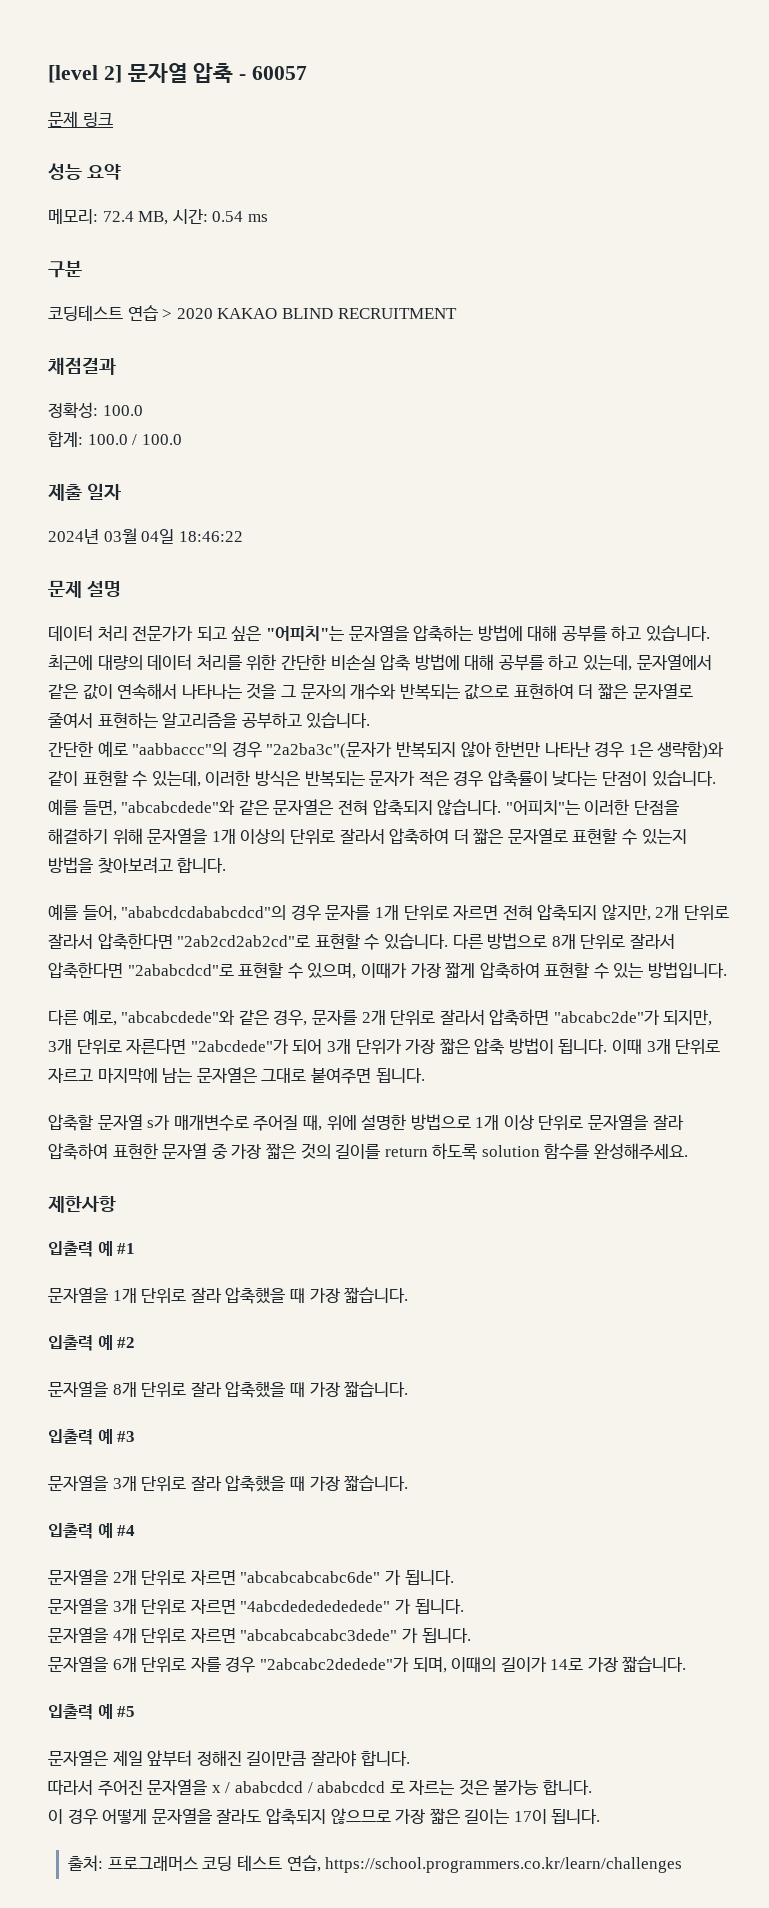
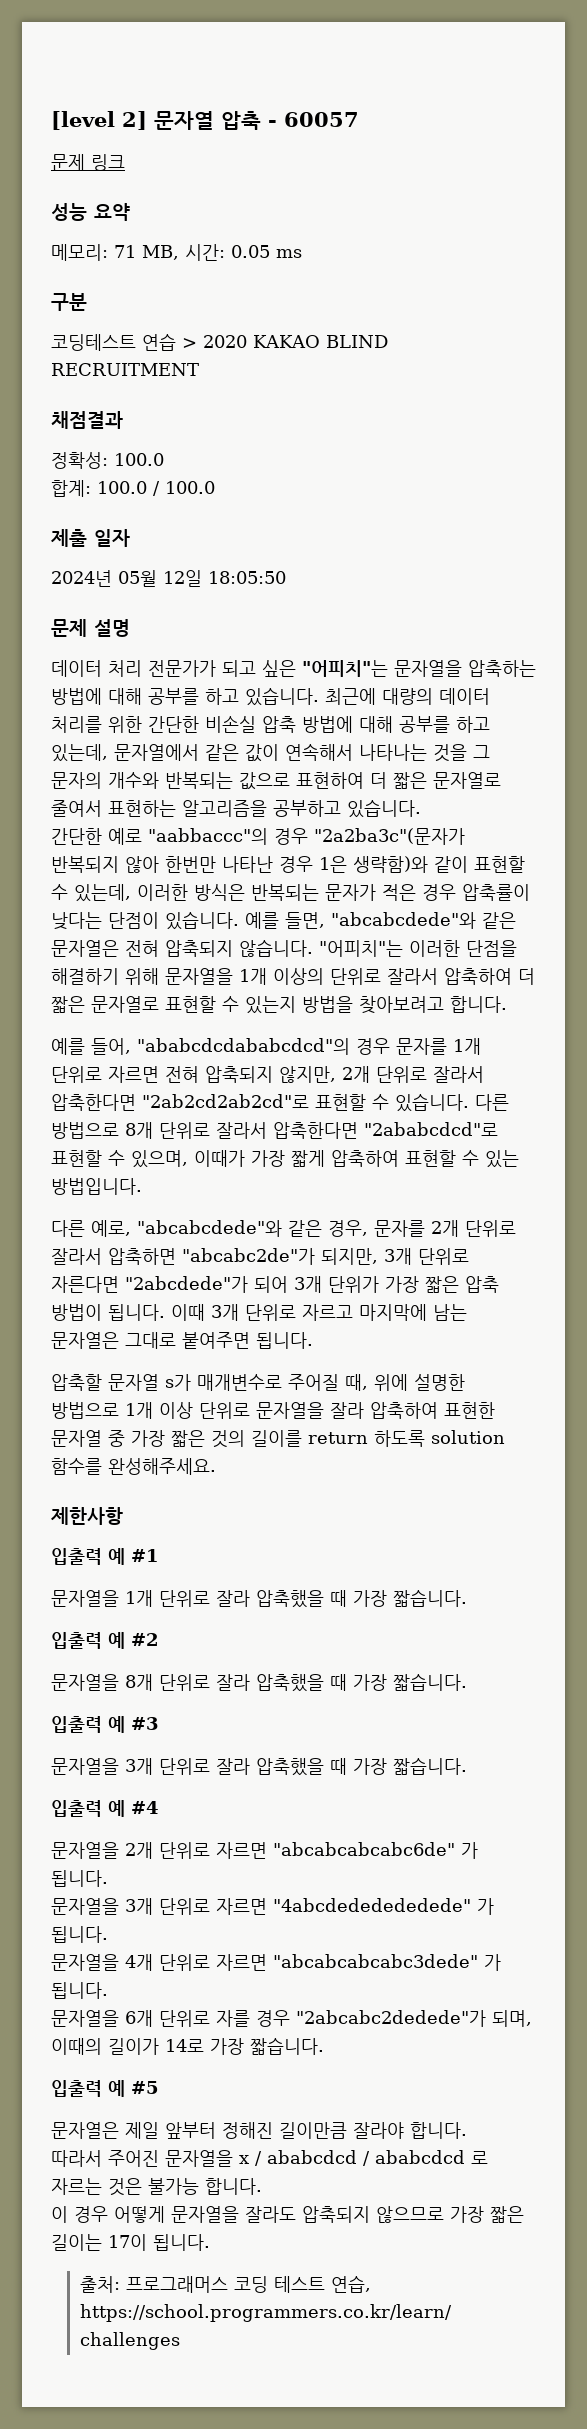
[102,211,134,222] 72.4 -> [114,245,136,258] 71
[212,211,244,222] 0.54 -> [231,245,270,258] 0.05
[103,528,243,544] 03월 04일 18:46:22 -> [118,570,286,587] 05월 12일 18:05:50

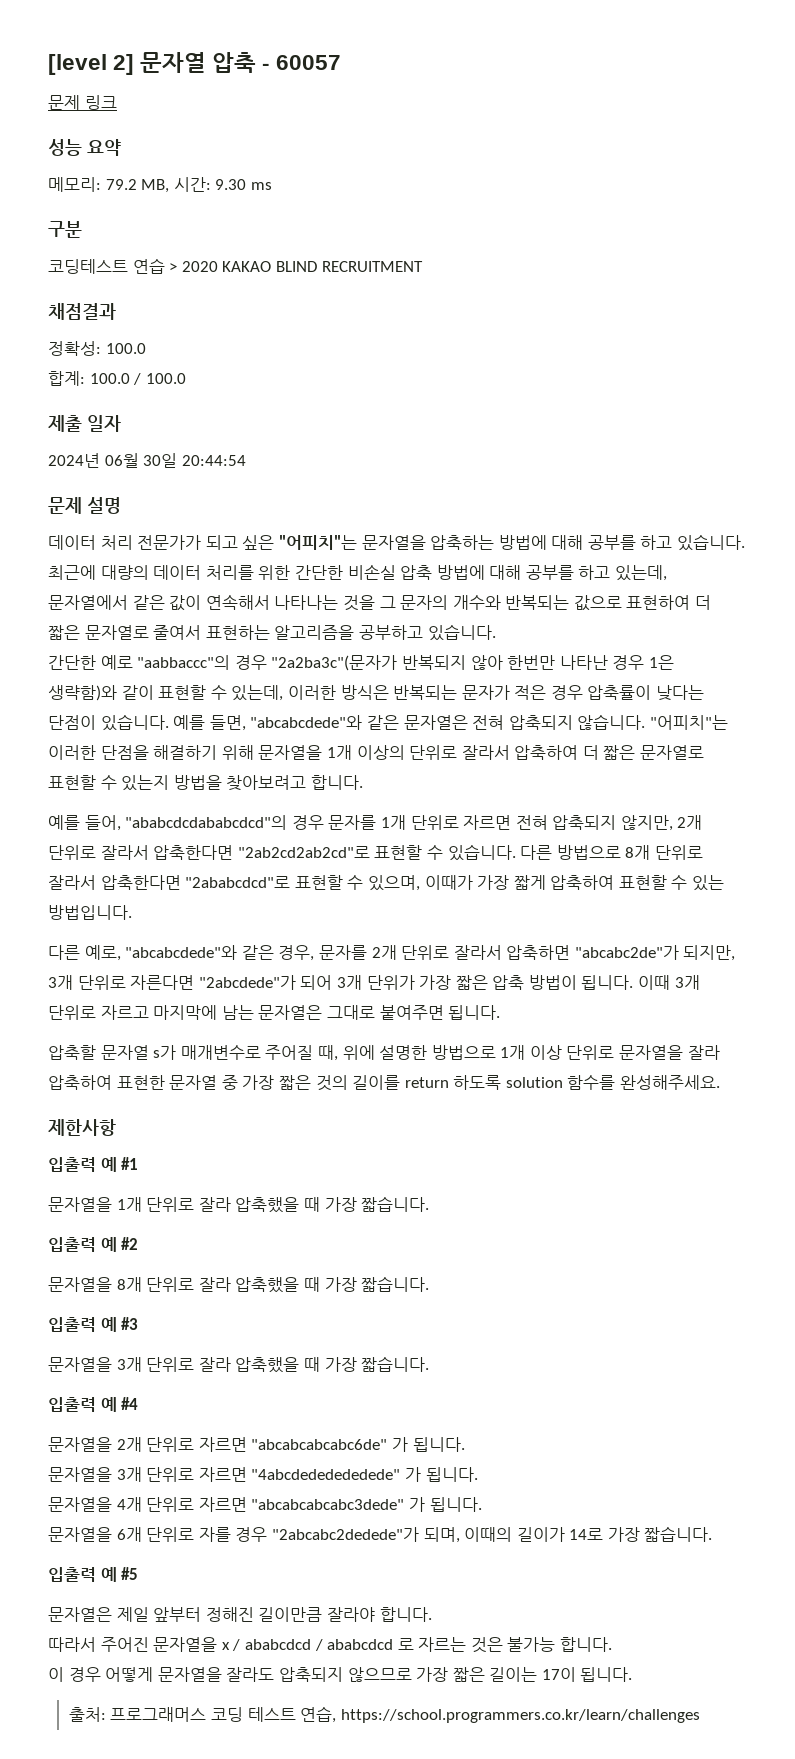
[114,245,136,258] 71 -> [105,179,137,190] 79.2
[231,245,270,258] 0.05 -> [215,179,247,190] 9.30
[118,570,286,587] 05월 12일 18:05:50 -> [104,453,246,468] 06월 30일 20:44:54

